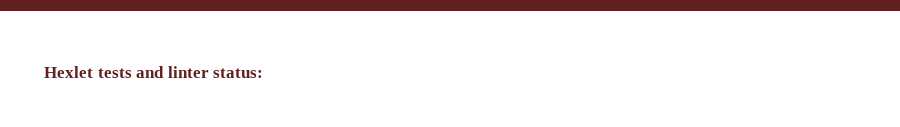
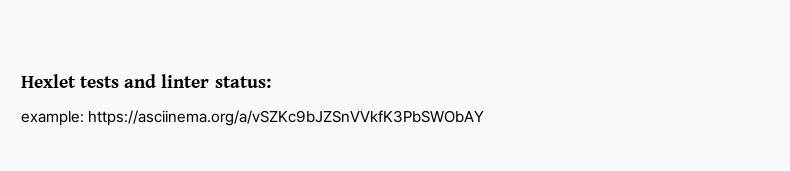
(264, 73) none -> [21,110,485,126] // example: https://asciinema.org/a/vSZKc9bJZSnVVkfK3PbSWObAY

